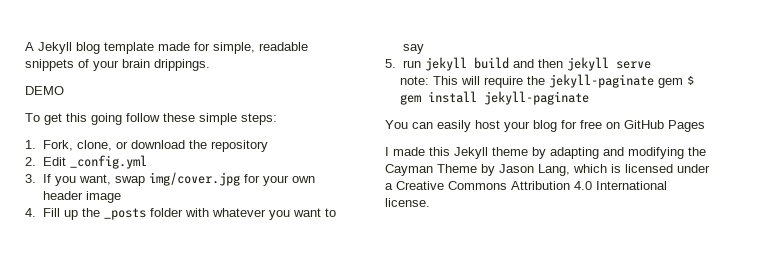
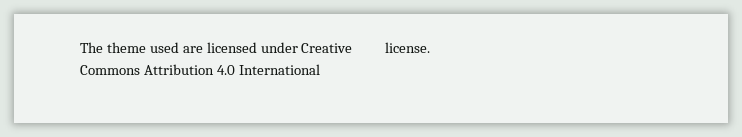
[25,42,308,54] [25,59,210,71] [25,86,64,95] [25,113,277,125] [25,140,268,152] [25,155,147,169] [25,172,315,186] [42,191,121,203] [25,208,336,220] [402,44,424,54] [385,57,651,71] [399,74,694,88] [399,91,589,105] [385,120,705,132] [385,147,706,159] [385,164,621,176] A Jekyll blog template made for simple, readable snippets of your brain drippings. // DEMO // To get this going follow these simple steps: // 1. Fork, clone, or download the repository // 2. Edit _config.yml // 3. If you want, swap img/cover.jpg for your own header image // 4. Fill up the _posts folder with whatever you want to say // 5. run jekyll build and then jekyll serve // note: This will require the jekyll-paginate gem $ gem install jekyll-paginate // You can easily host your blog for free on GitHub Pages // I made this Jekyll theme by adapting and modifying the Cayman Theme by Jason Lang, which is -> [80,42,203,53] The theme used are
[385,183,393,190] a -> (298, 47) none

